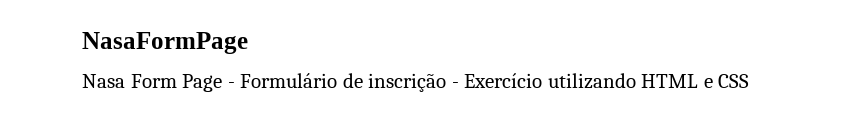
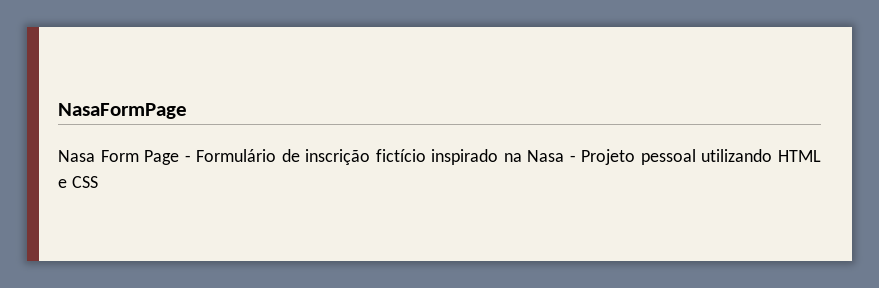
[451,73,543,88] - Exercício -> [375,149,696,165] fictício inspirado na Nasa - Projeto pessoal

